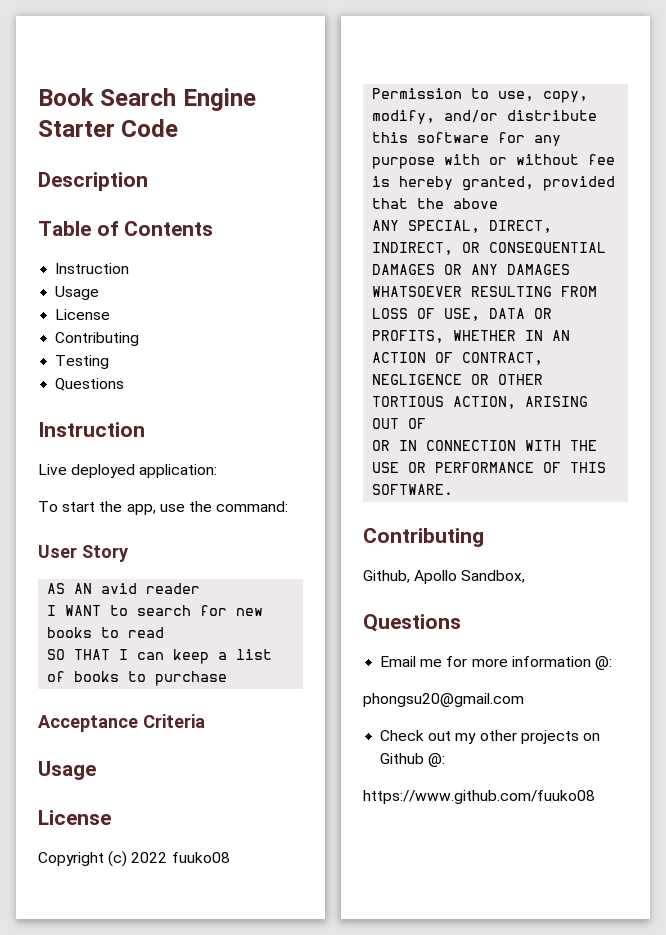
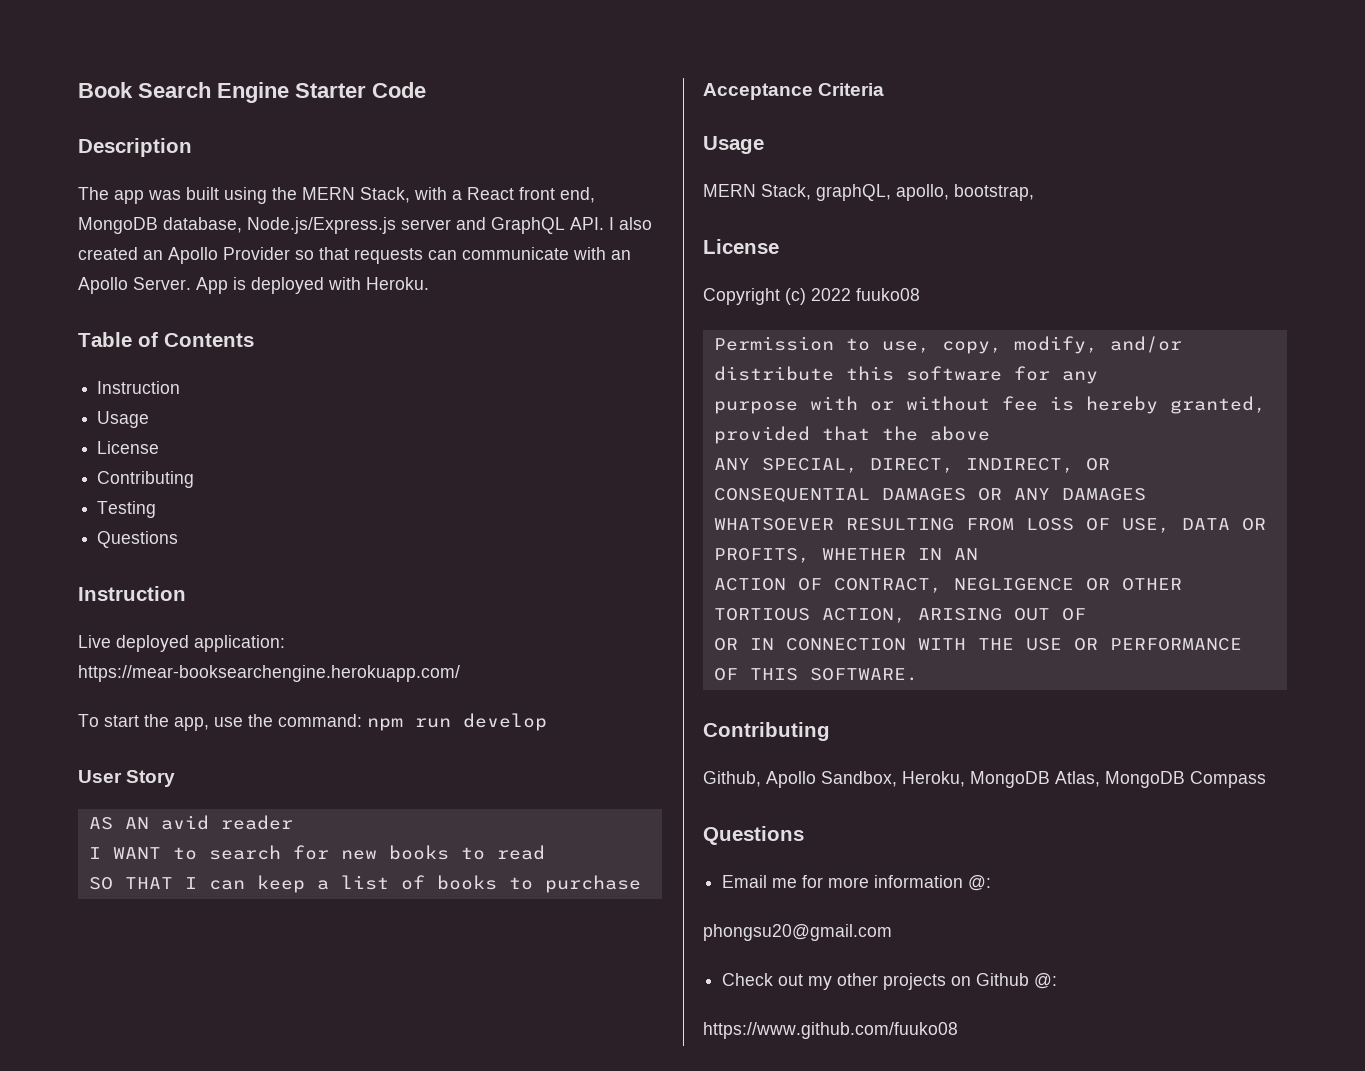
(148, 181) none -> [78,187,595,204] [78,217,652,234] [78,247,631,264] [78,277,429,294] // The app was built using the MERN Stack, with a React front end, MongoDB database, Node.js/Express.js server and GraphQL API. I also created an Apollo Provider so that requests can communicate with an Apollo Server. App is deployed with Heroku.
(218, 471) none -> [78,665,460,682] https://mear-booksearchengine.herokuapp.com/
(289, 506) none -> [367,713,547,731] npm run develop
(96, 770) none -> [703,184,1034,201] // MERN Stack, graphQL, apollo, bootstrap,
(526, 576) none -> [902,771,1266,788] Heroku, MongoDB Atlas, MongoDB Compass

